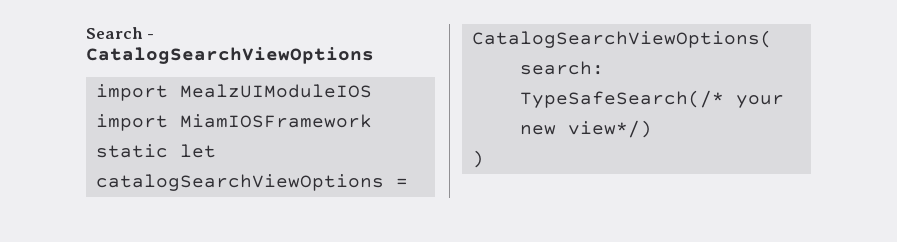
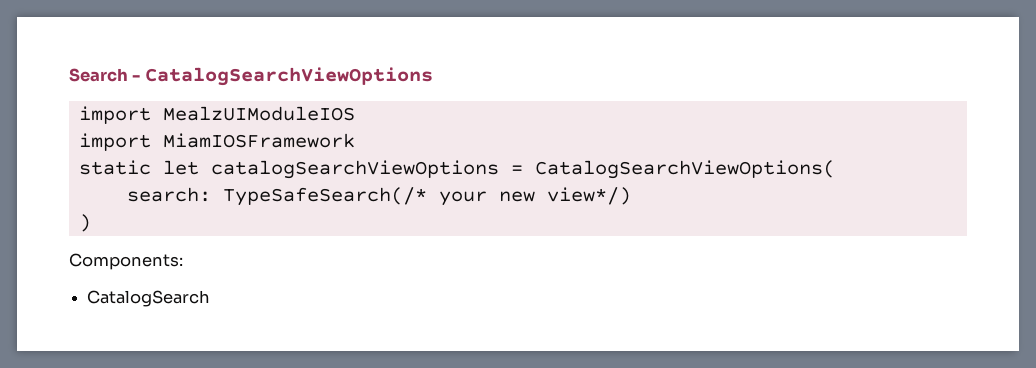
(484, 159) none -> [69,253,183,270] [87,290,211,307] // Components: // CatalogSearch

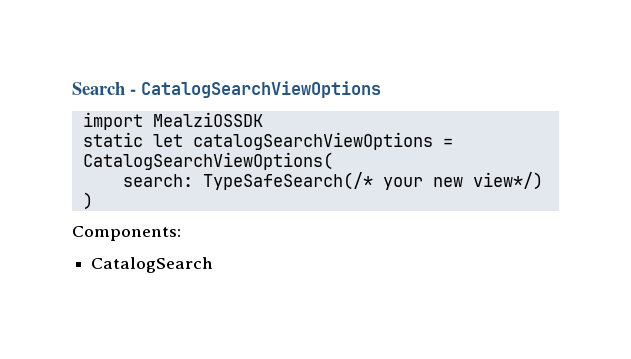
[162,106,355,121] [78,133,355,151] MealzUIModuleIOS // import MiamIOSFramework -> [152,112,263,127] MealziOSSDK

